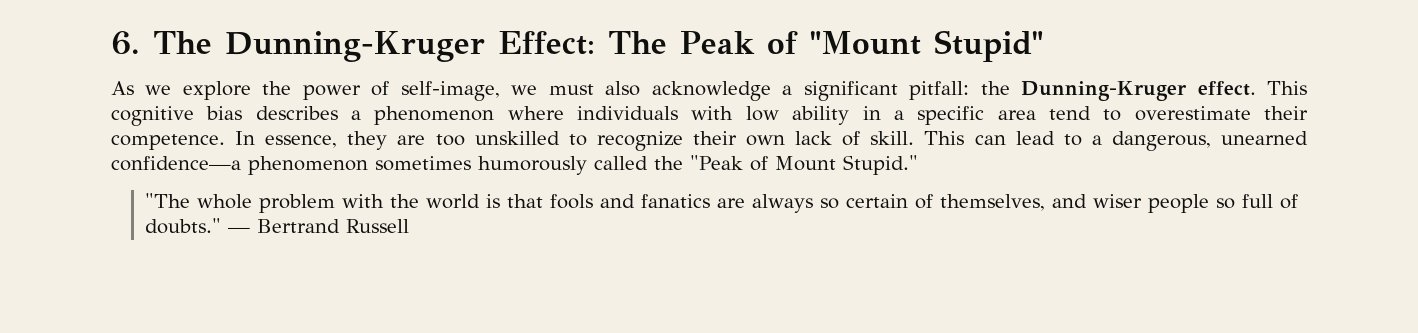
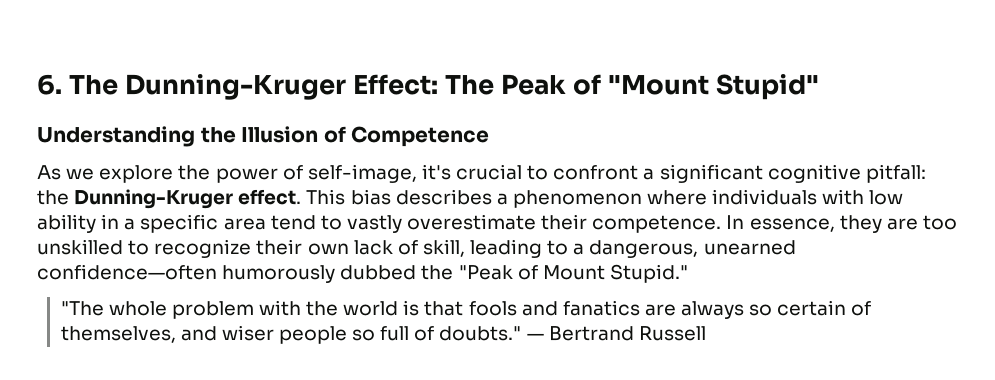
(1043, 46) none -> [37,126,490,147] // Understanding the Illusion of Competence
[511,81,771,101] we must also acknowledge -> [421,164,639,180] it's crucial to confront
(898, 91) none -> [767,164,861,183] cognitive
[111,106,194,126] cognitive -> (346, 197) none
(1122, 115) none -> [346,215,402,233] vastly
[870,131,1309,151] [111,156,648,175] skill. This can lead to a dangerous, unearned confidence—a phenomenon sometimes humorously called -> [422,239,796,258] [37,264,417,283] skill, leading to a dangerous, unearned confidence—often humorously dubbed

